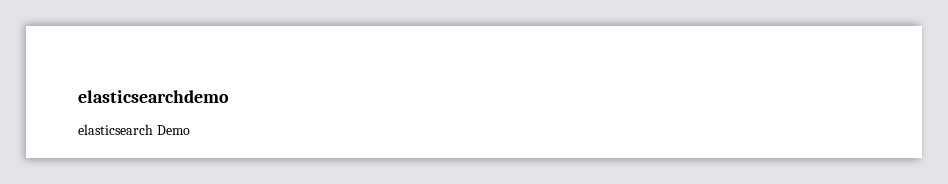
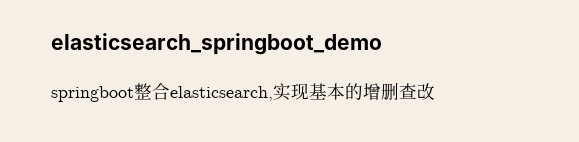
[78,90,229,103] [78,124,190,135] elasticsearchdemo // elasticsearch Demo -> [51,33,382,55] [51,82,435,102] elasticsearch_springboot_demo // springboot整合elasticsearch,实现基本的增删查改

